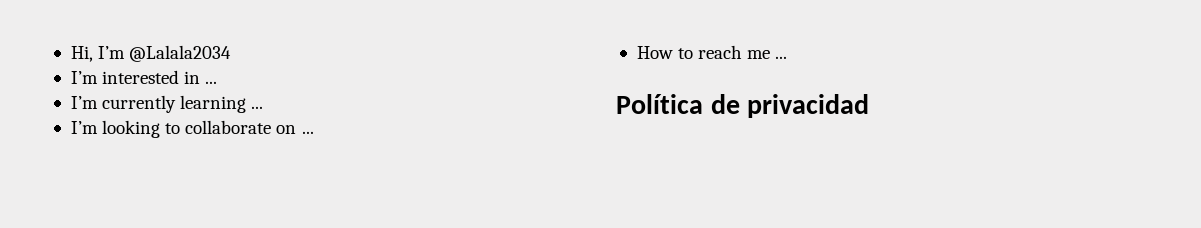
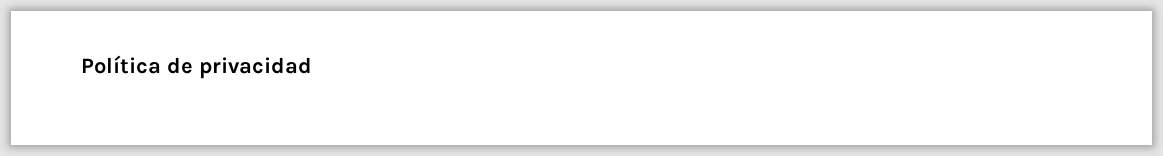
[70,45,232,62] [70,70,218,84] [70,95,264,113] [70,120,314,138] [636,45,788,59] Hi, I’m @Lalala2034 // I’m interested in ... // I’m currently learning ... // I’m looking to collaborate on ... // How to reach me ... // -> (81, 64) none

